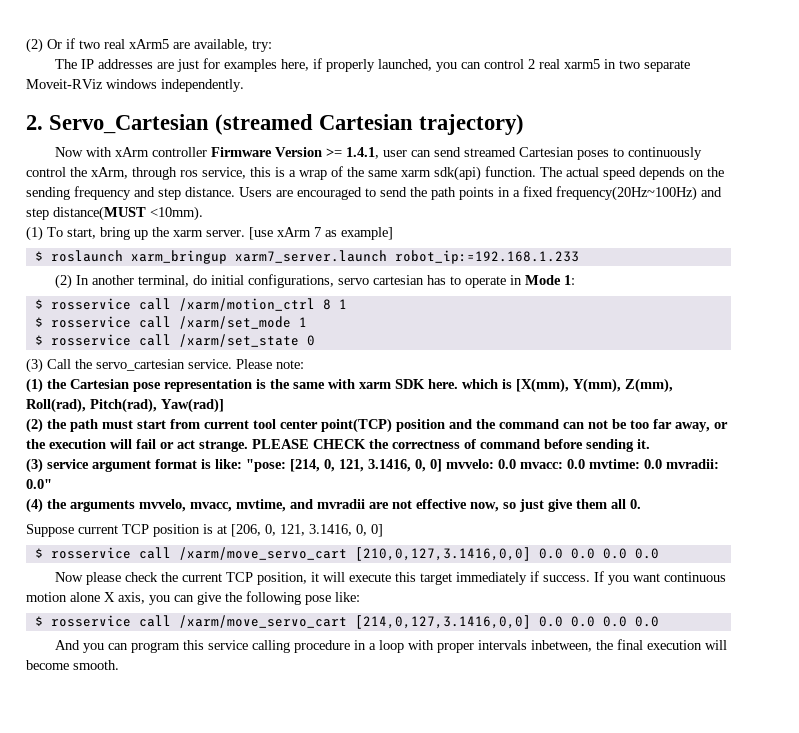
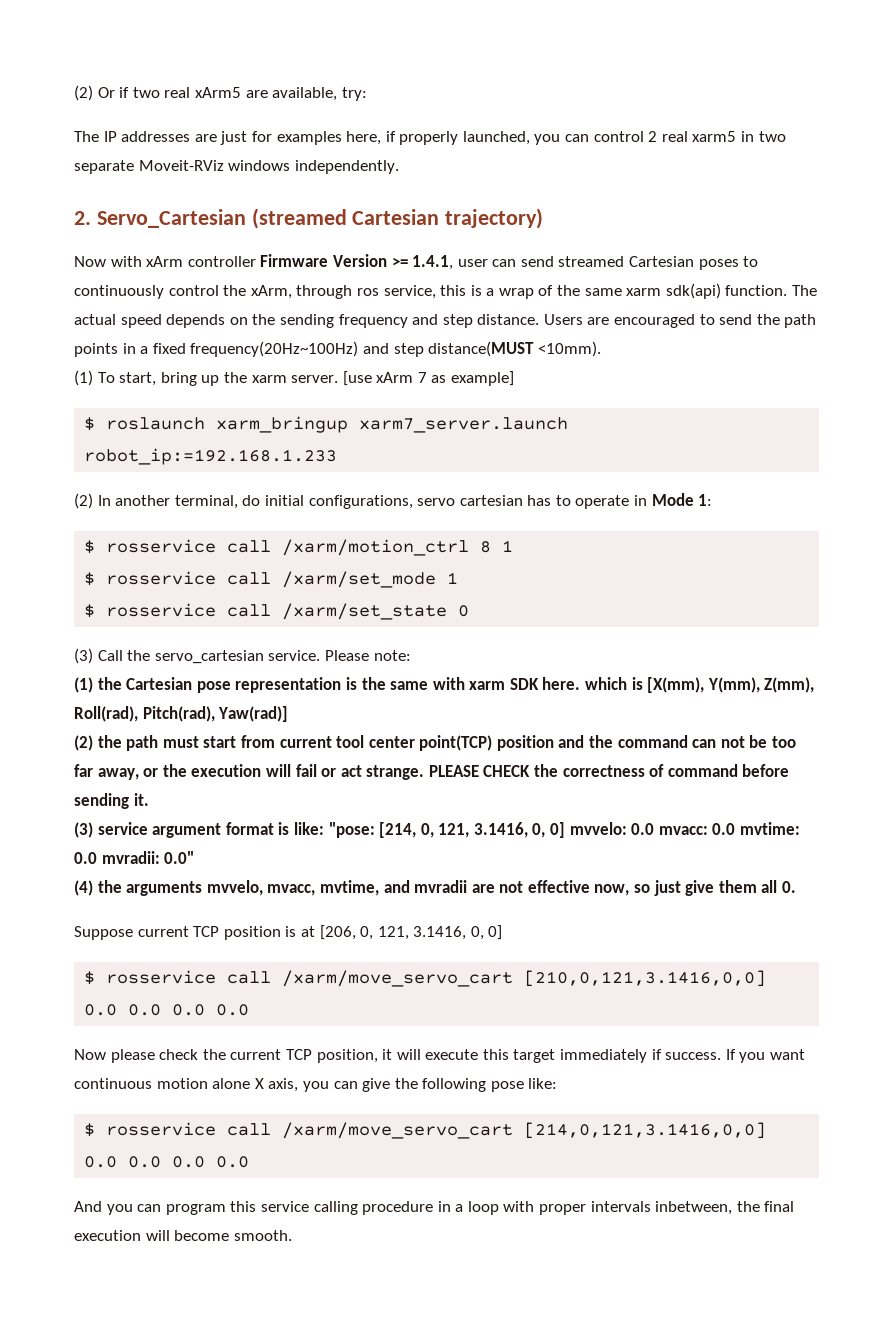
[354,547,531,561] [210,0,127,3.1416,0,0] -> [524,970,767,987] [210,0,121,3.1416,0,0]
[354,615,531,629] [214,0,127,3.1416,0,0] -> [524,1122,767,1139] [214,0,121,3.1416,0,0]

